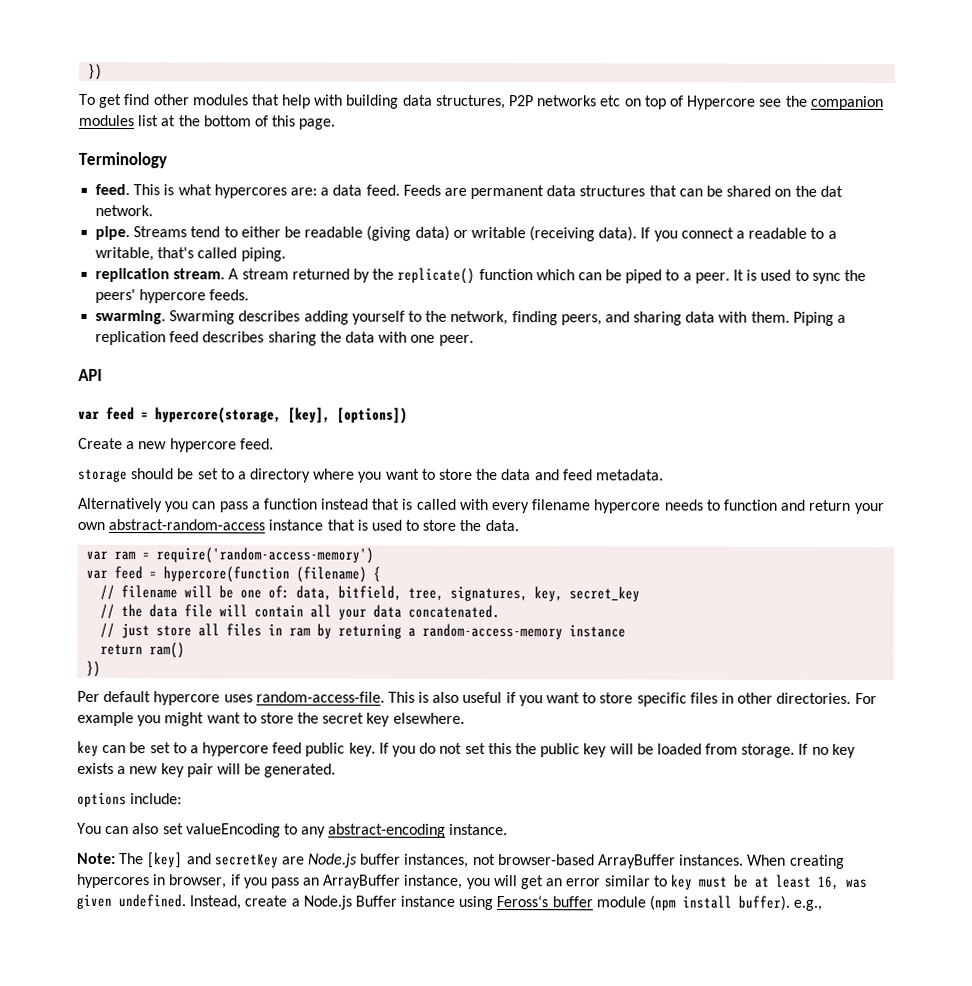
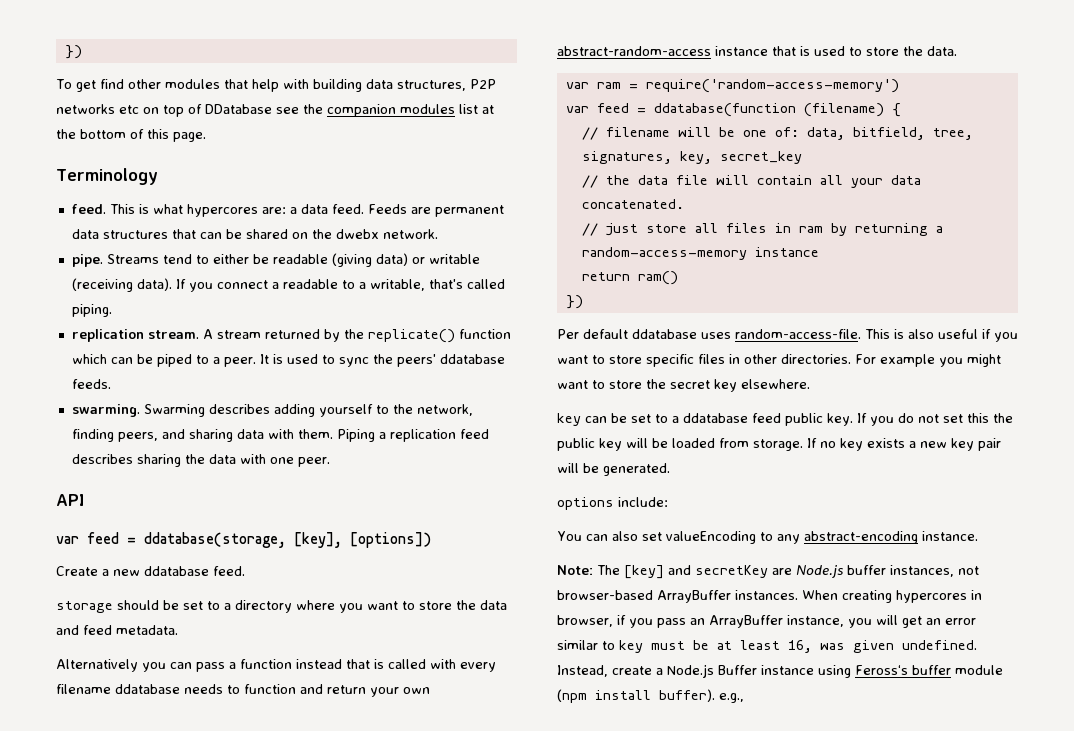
[687,95,757,110] Hypercore -> [205,104,272,114] DDatabase
[819,185,843,197] dat -> [335,229,379,239] dwebx
[139,289,207,304] hypercore -> [439,354,505,364] ddatabase
[155,407,282,424] hypercore(storage, -> [144,532,286,548] ddatabase(storage,
[169,438,237,453] hypercore -> [144,566,209,576] ddatabase
[593,499,661,514] hypercore -> [115,684,180,694] ddatabase
[163,566,291,583] hypercore(function -> [653,103,796,117] ddatabase(function
[153,691,221,706] hypercore -> [632,329,697,339] ddatabase
[202,742,270,757] hypercore -> [683,413,748,423] ddatabase

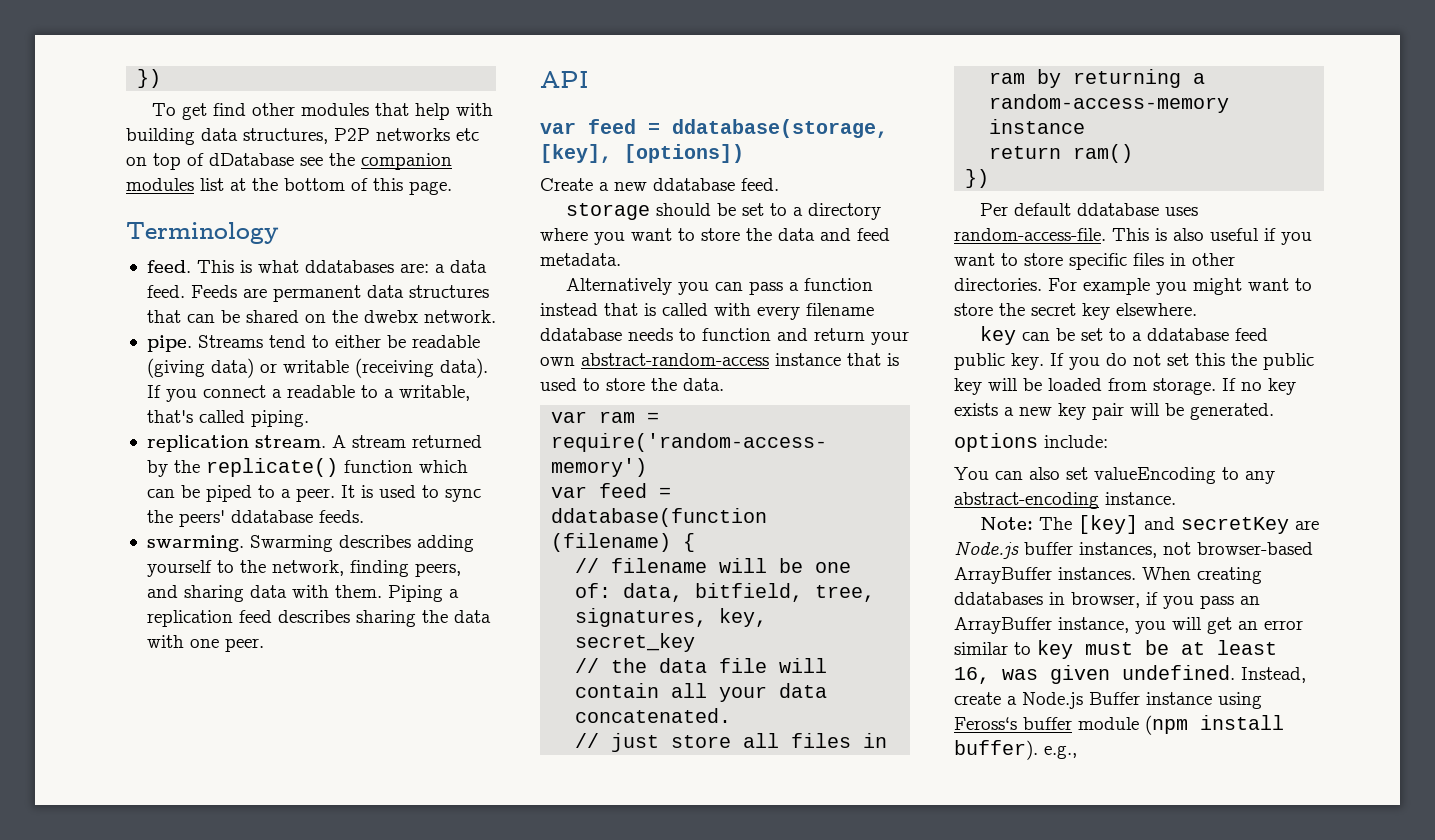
[205,104,272,114] DDatabase -> [209,153,294,166] dDatabase
[186,204,258,217] hypercores -> [304,260,394,273] ddatabases
[896,590,967,603] hypercores -> [954,592,1043,605] ddatabases

